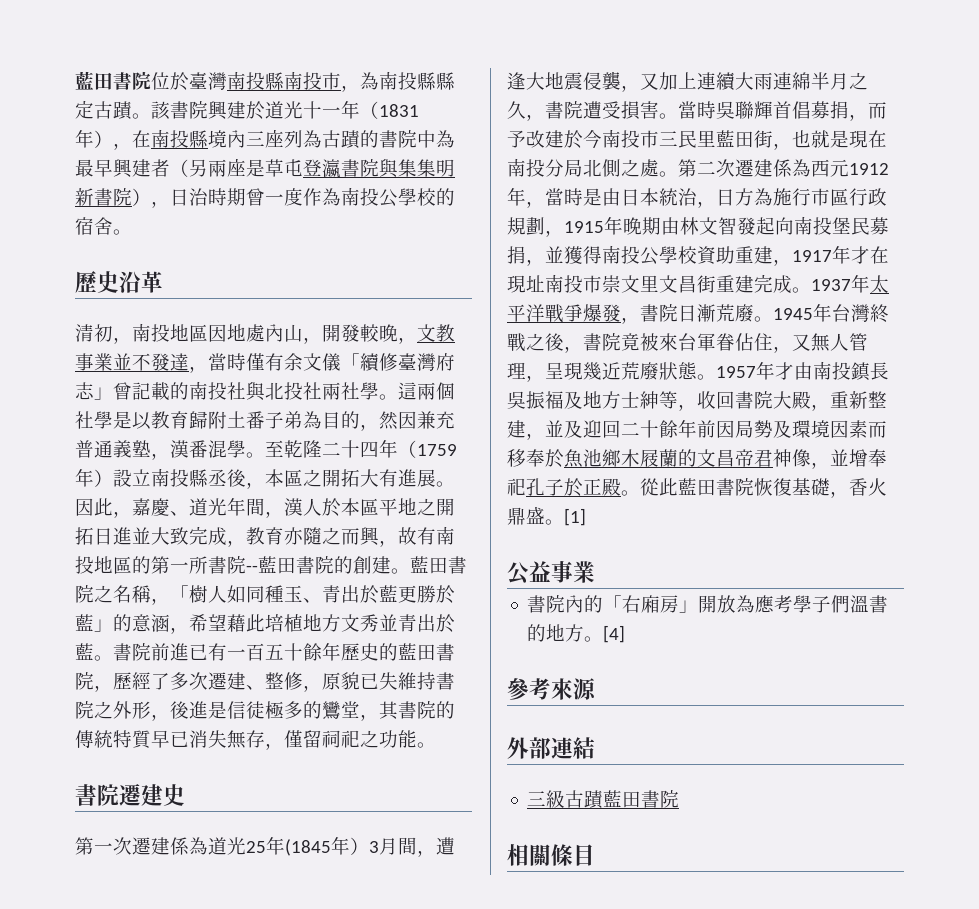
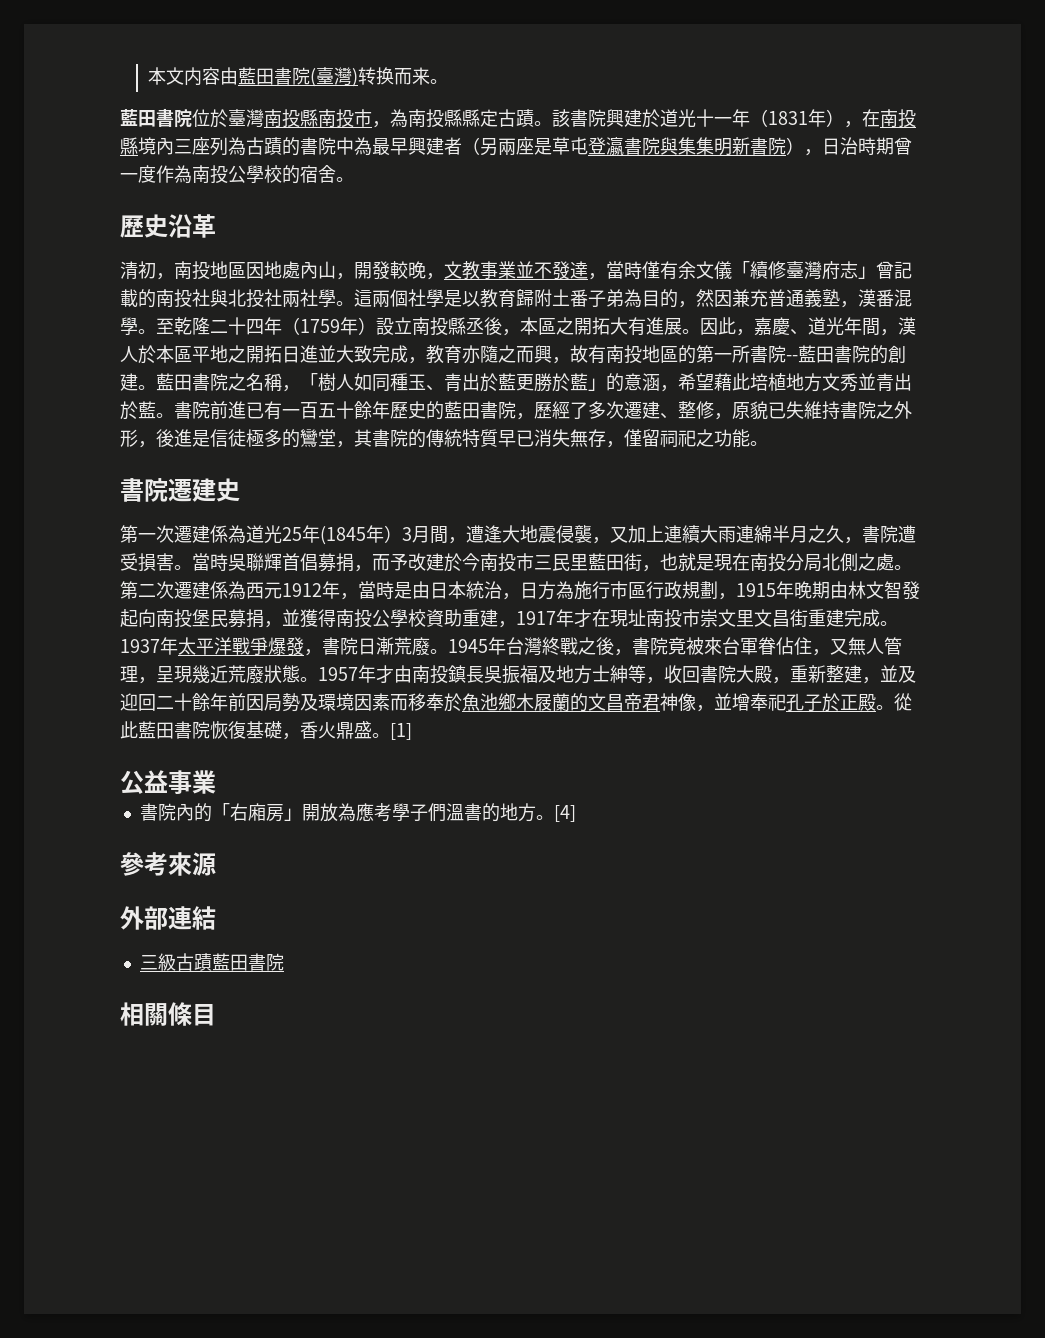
(75, 80) none -> [148,67,449,87] 本文内容由藍田書院(臺灣)转换而来。 //

